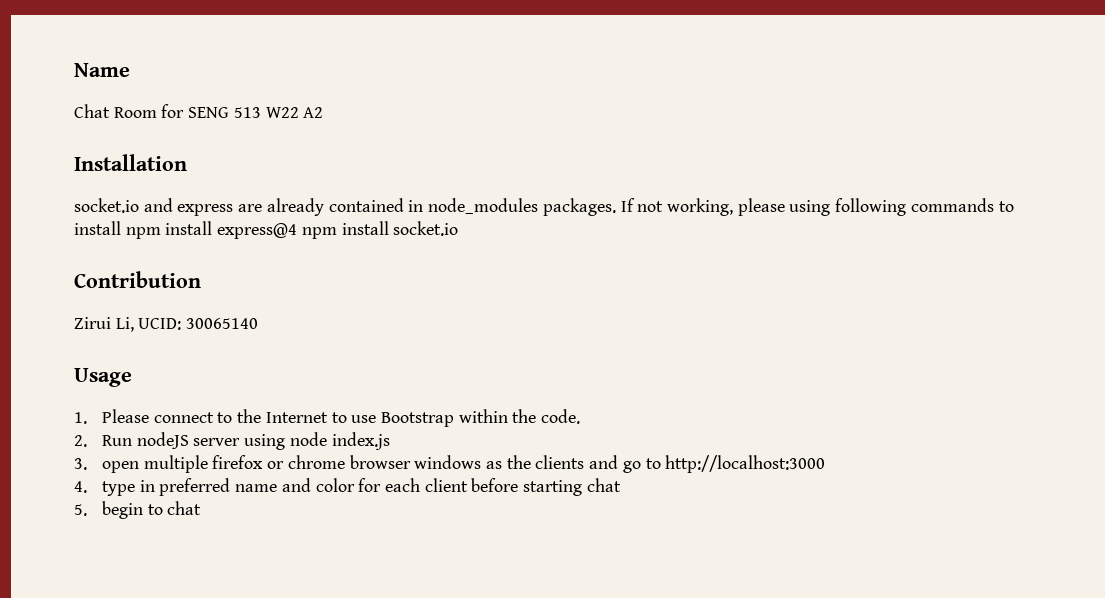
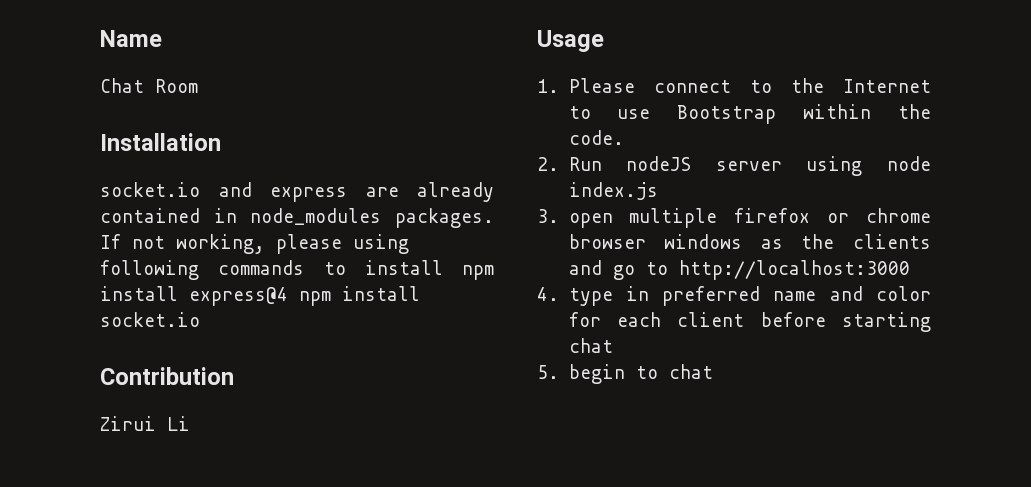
[161,104,324,118] for SENG 513 W22 A2 -> (198, 86) none
[115,317,259,332] Li, UCID: 30065140 -> [167,416,190,431] Li

